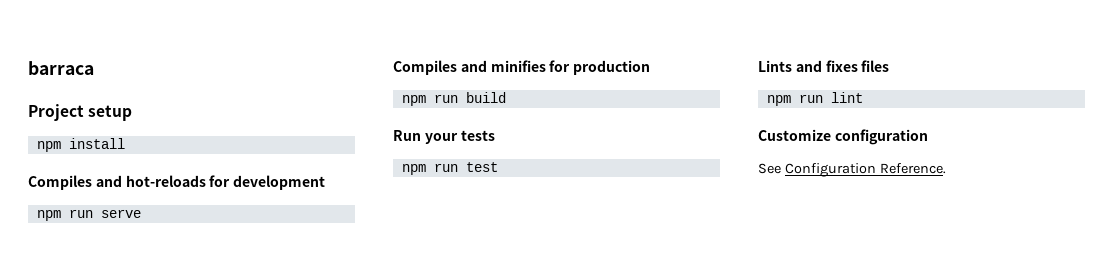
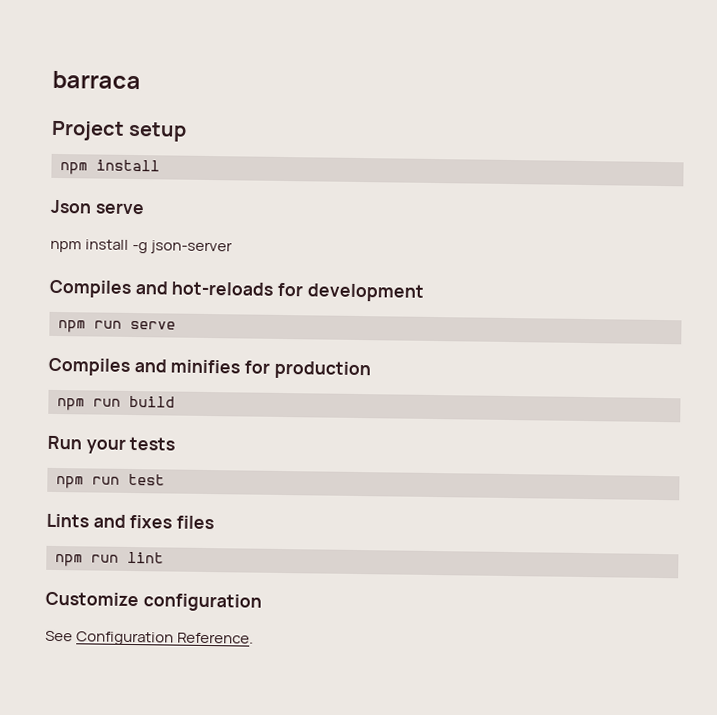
(125, 143) none -> [50,199,145,215] [50,239,234,255] // Json serve // npm install -g json-server

